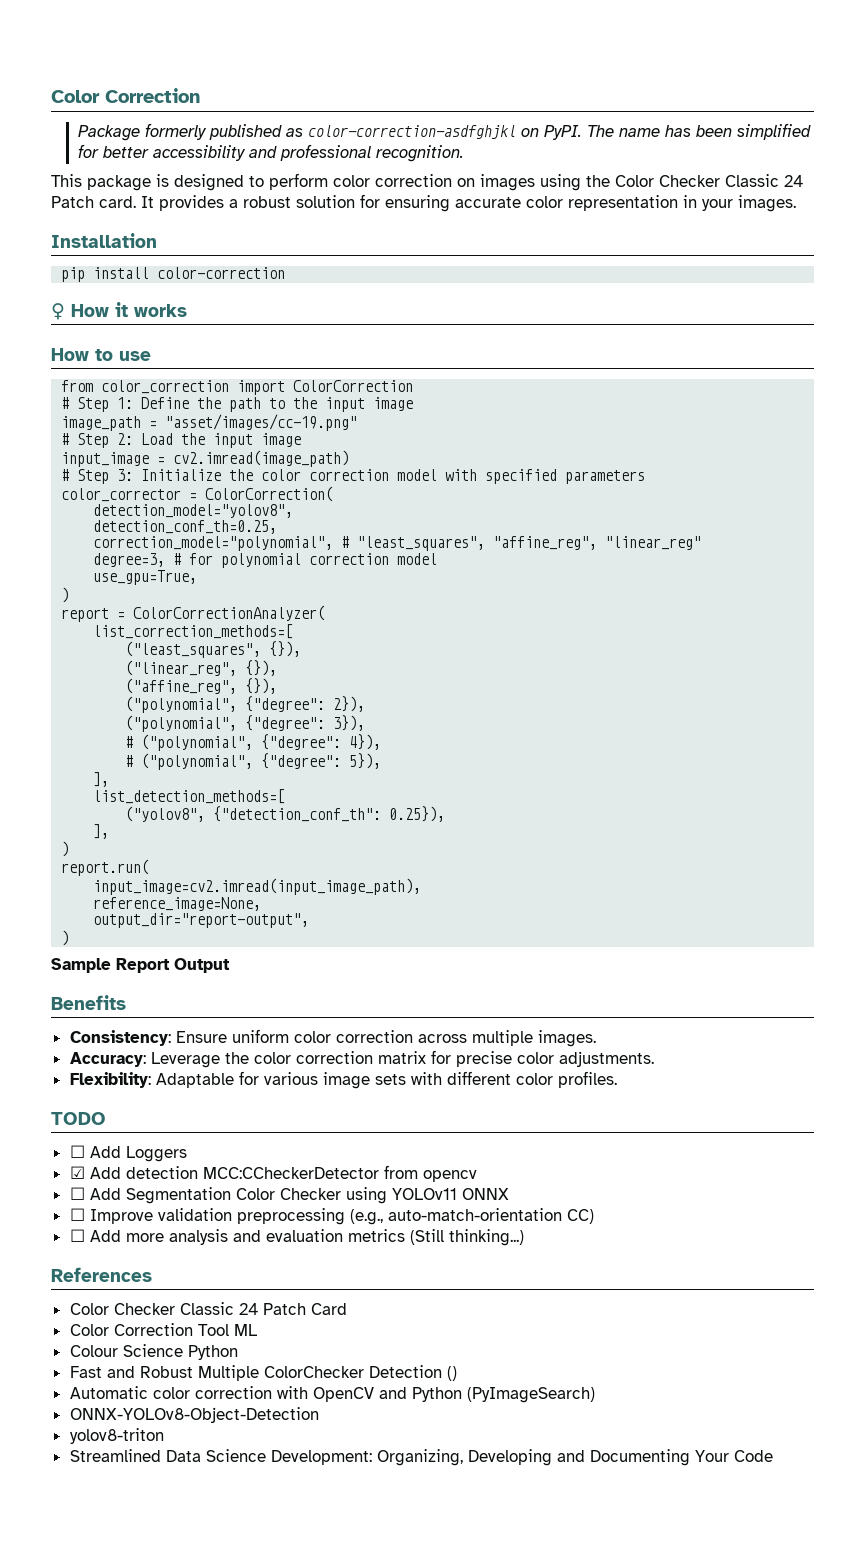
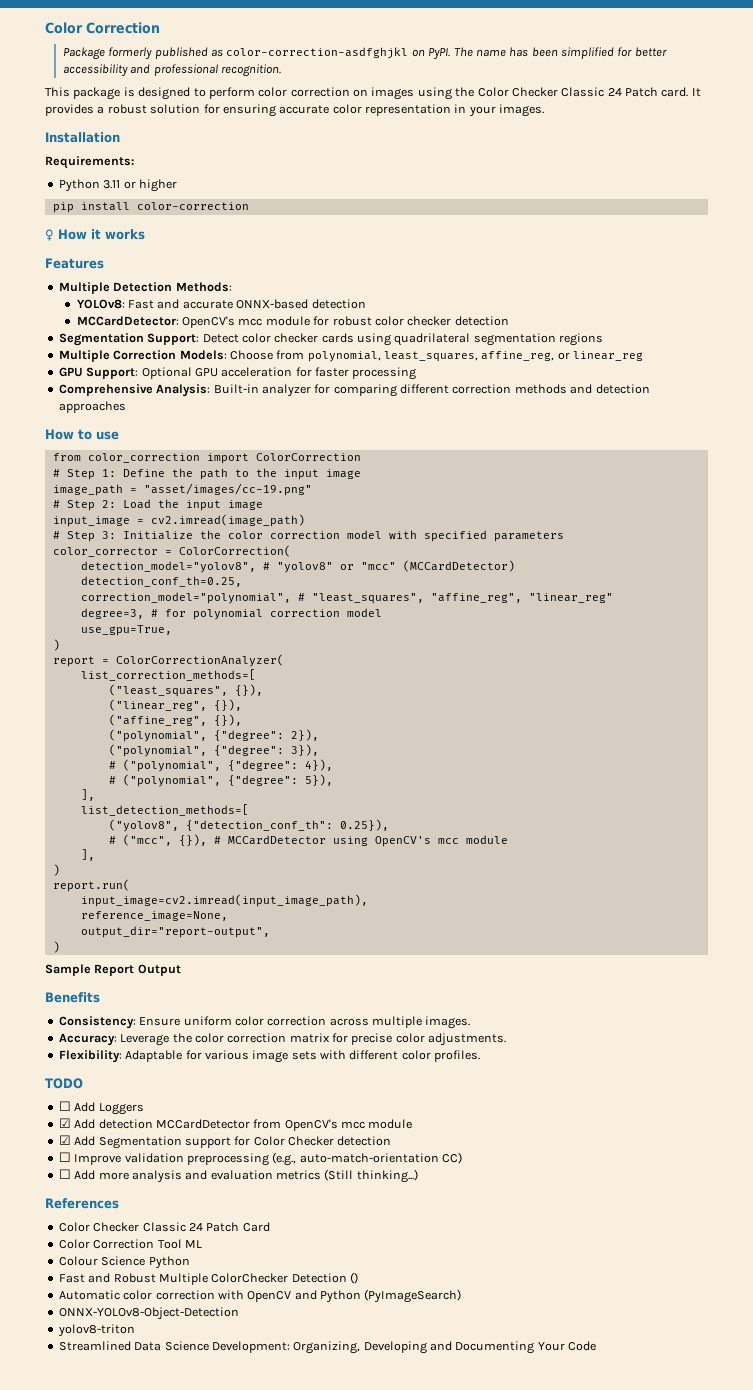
(157, 240) none -> [45,156,134,169] [58,179,177,192] // Requirements: // Python 3.11 or higher
(187, 310) none -> [45,258,104,269] [58,282,232,294] [76,299,366,309] [76,316,509,328] [58,333,604,346] [58,350,644,362] [58,367,417,380] [58,384,650,397] [58,401,126,413] // Features // Multiple Detection Methods: // YOLOv8: Fast and accurate ONNX-based detection // MCCardDetector: OpenCV's mcc module for robust color checker detection // Segmentation Support: Detect color checker cards using quadrilateral segmentation regions // Multiple Correction Models: Choose from polynomial, least_squares, affine_reg, or linear_reg // GPU Support: Optional GPU acceleration for faster processing // Comprehensive Analysis: Built-in analyzer for comparing different correction methods and detection approaches
(294, 511) none -> [262,560,515,573] # "yolov8" or "mcc" (MCCardDetector)
(446, 814) none -> [108,834,508,847] // # ("mcc", {}), # MCCardDetector using OpenCV's mcc module
[202,1165,477,1182] [69,1187,509,1204] MCC:CCheckerDetector from opencv // ☐ Add Segmentation Color Checker using YOLOv11 ONNX -> [155,1119,413,1131] [58,1135,392,1149] MCCardDetector from OpenCV's mcc module // ☑ Add Segmentation support for Color Checker detection

